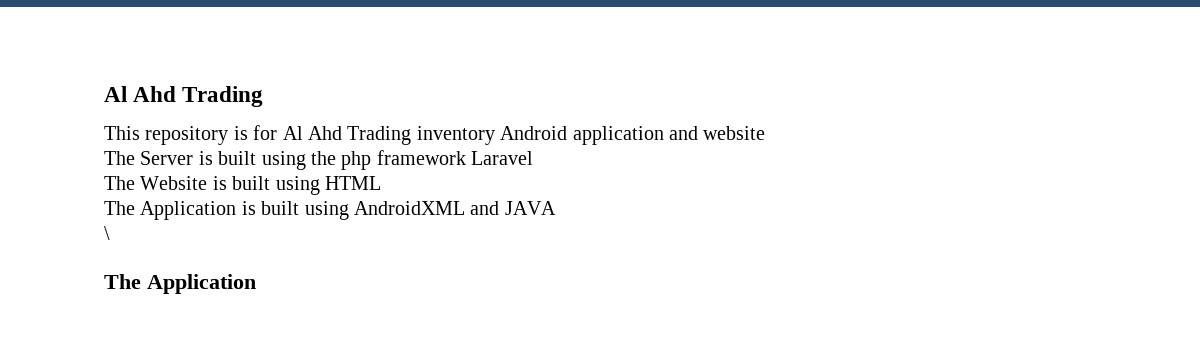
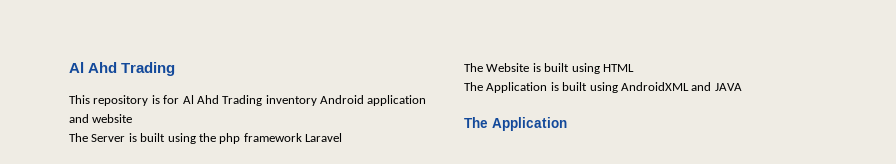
[104,226,110,240] // \ -> (742, 87) none

